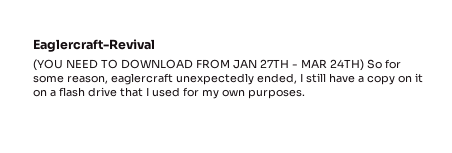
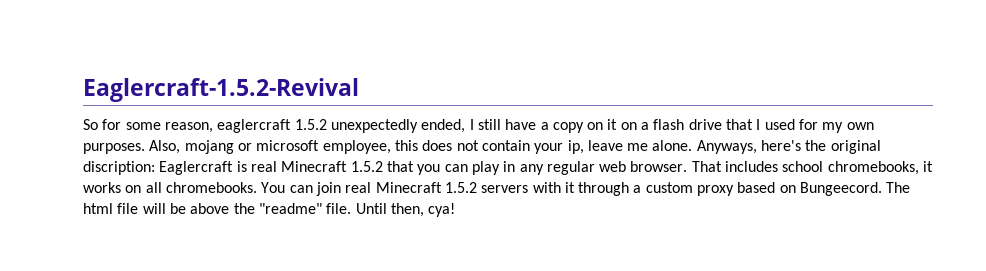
[33,39,155,52] [33,59,364,71] Eaglercraft-Revival // (YOU NEED TO DOWNLOAD FROM JAN 27TH - MAR 24TH) -> [83,78,359,102] Eaglercraft-1.5.2-Revival //
(173, 79) none -> [294,119,327,130] 1.5.2
(305, 94) none -> [149,140,881,154] [83,161,934,175] [83,182,911,196] [83,203,456,217] Also, mojang or microsoft employee, this does not contain your ip, leave me alone. Anyways, here's the original discription: Eaglercraft is real Minecraft 1.5.2 that you can play in any regular web browser. That includes school chromebooks, it works on all chromebooks. You can join real Minecraft 1.5.2 servers with it through a custom proxy based on Bungeecord. The html file will be above the "readme" file. Until then, cya!

